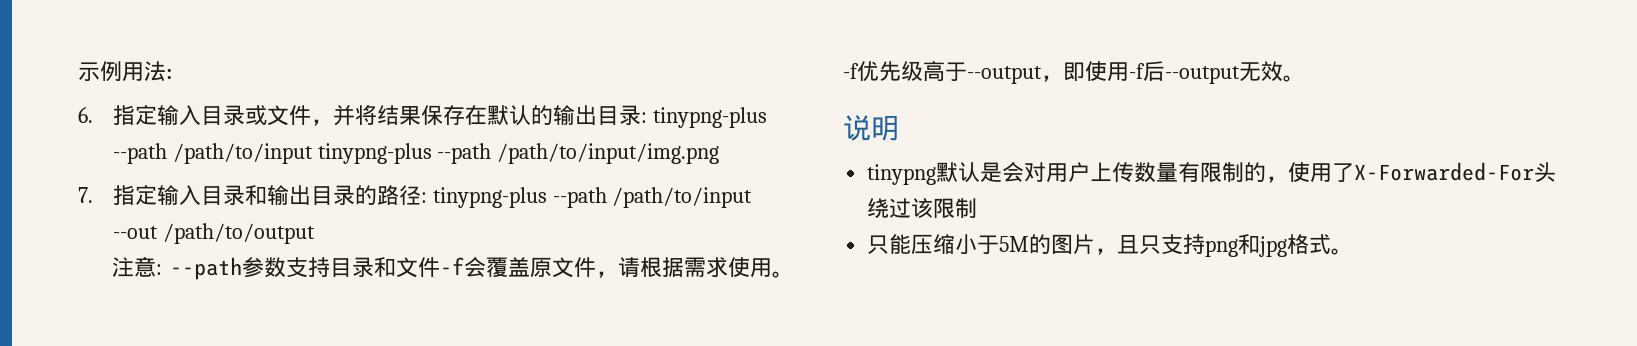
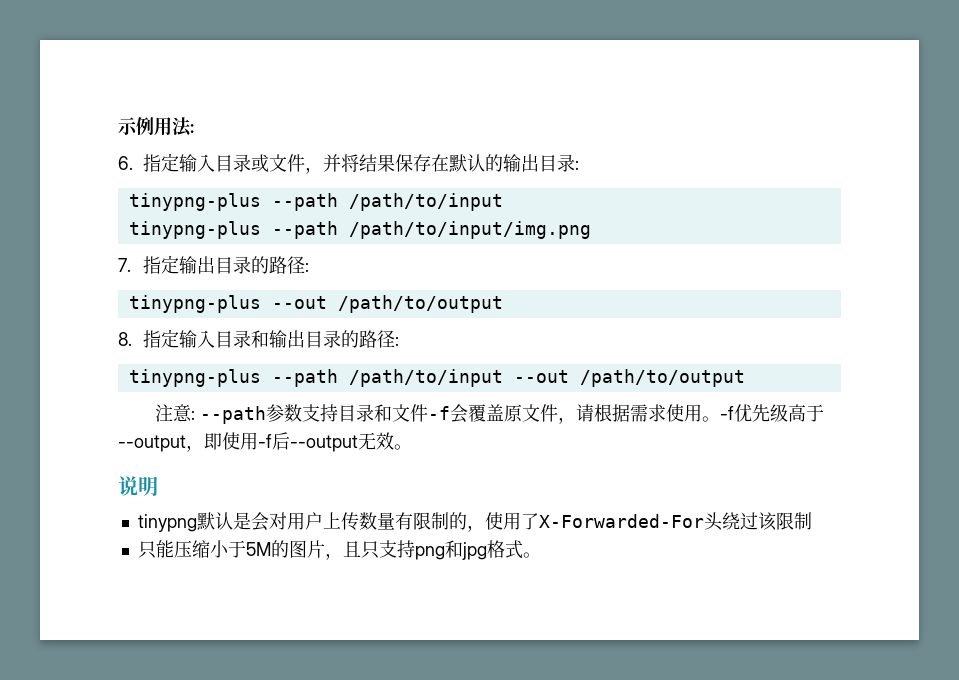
[652,107,767,128] [112,143,313,164] tinypng-plus --path /path/to/input -> [128,193,503,211] // tinypng-plus --path /path/to/input //
(179, 195) none -> [197,256,310,274] [128,295,503,313] [118,329,198,348] 出目录的路径: // tinypng-plus --out /path/to/output // 8.指定输
(427, 197) none -> (400, 341) //

